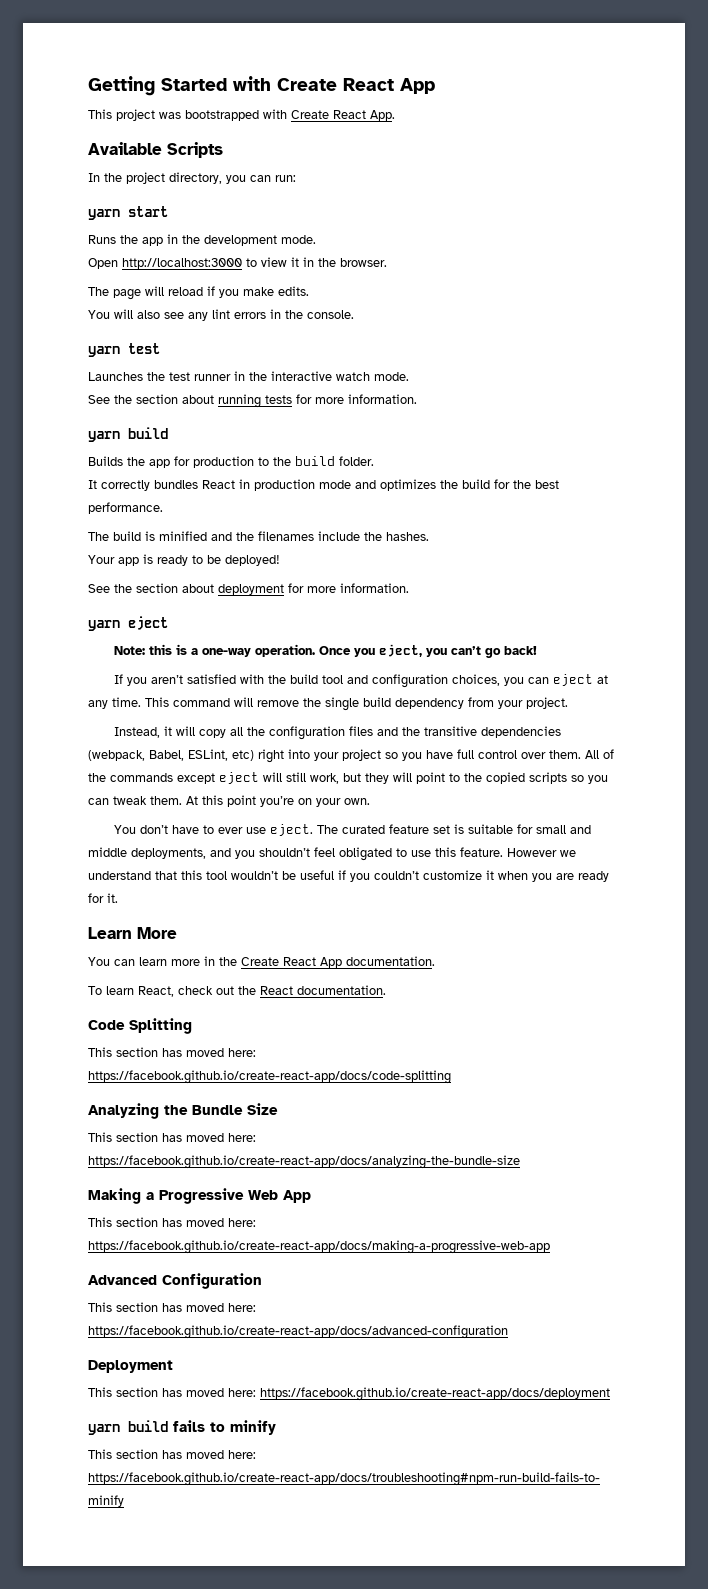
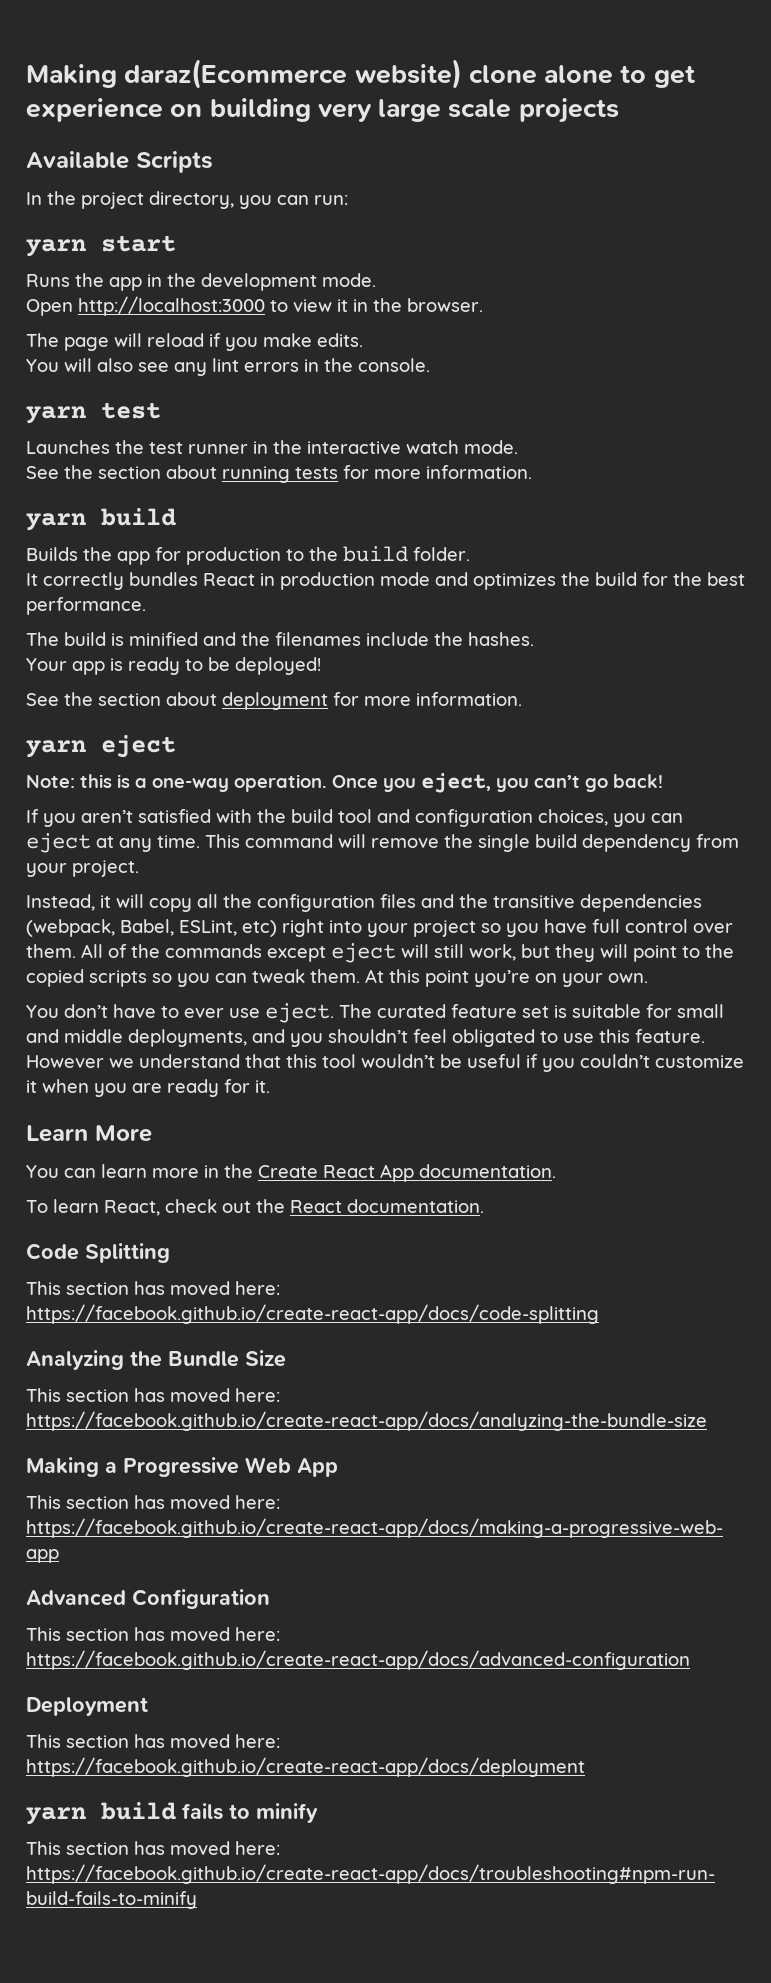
[88,76,435,96] [88,109,395,121] Getting Started with Create React App // This project was bootstrapped with Create React App. -> [26,59,695,89] [26,98,619,123] Making daraz(Ecommerce website) clone alone to get experience on building very large scale projects

